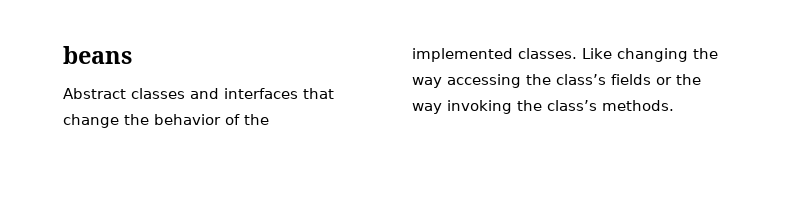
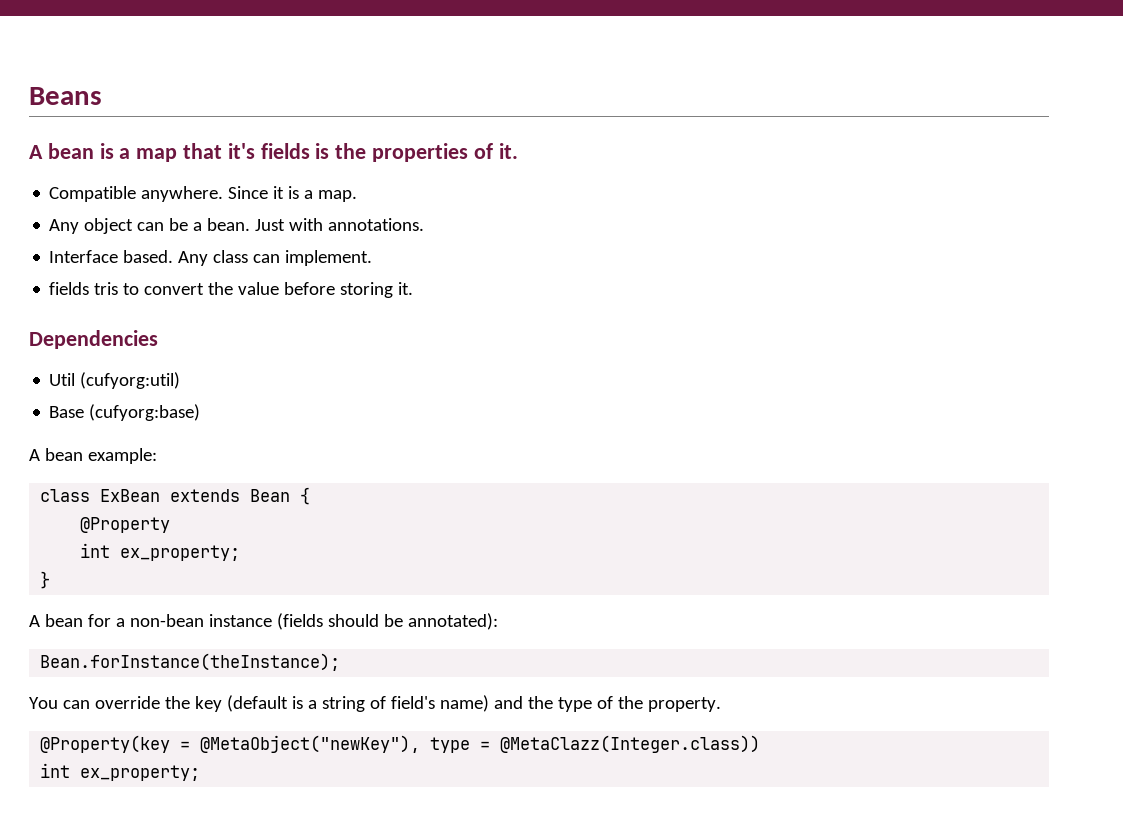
[63,46,132,64] [63,88,334,99] [63,114,269,128] [412,48,718,62] [412,74,701,88] [412,100,674,114] beans // Abstract classes and interfaces that change the behavior of the implemented classes. Like changing the way accessing the class’s fields or the way invoking the class’s methods. -> [29,87,102,105] [29,143,518,162] [49,186,358,202] [49,218,425,234] [49,250,373,266] [49,282,414,298] [29,330,158,349] [49,372,181,389] [49,404,201,421] [29,448,157,464] [40,487,311,505] [80,517,171,533] [80,543,241,561] [40,571,51,589] [29,613,498,630] [40,653,341,671] [29,695,721,712] [40,735,761,753] [40,763,201,781] Beans // A bean is a map that it's fields is the properties of it. // Compatible anywhere. Since it is a map. // Any object can be a bean. Just with annotations. // Interface based. Any class can implement. // fields tris to convert the value before storing it. // Dependencies // Util (cufyorg:util) // Base (cufyorg:base) // A bean example: // class ExBean extends Bean { // @Property // int ex_property; // } // A bean for a non-bean instance (fields should be annotated): // Bean.forInstance(theInstance); // You can override the key (default is a string of field's name) and the type of the property. // @Property(key = @MetaObject("newKey"), type = @MetaClazz(Integer.class)) // int ex_property;

